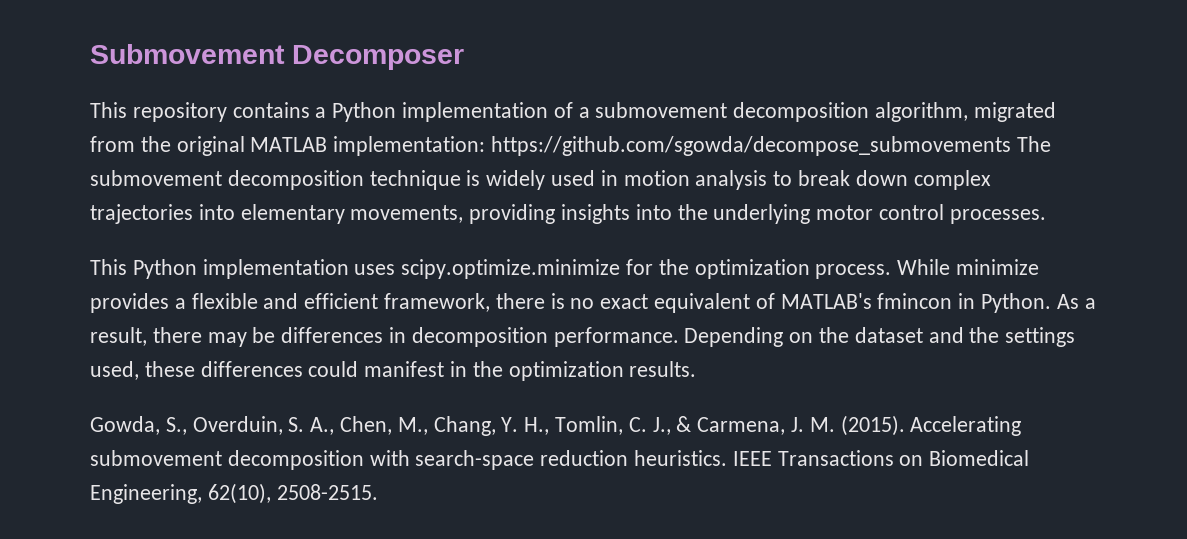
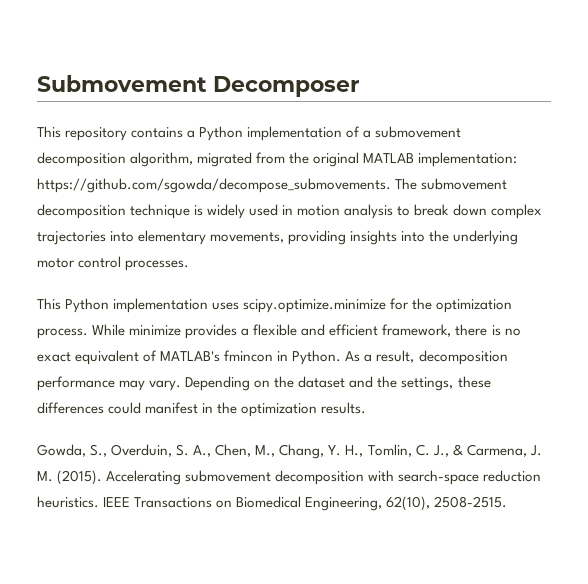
[491,136,1012,156] https://github.com/sgowda/decompose_submovements -> [37,178,391,193] https://github.com/sgowda/decompose_submovements.
[152,327,679,347] there may be differences in decomposition performance. -> [418,350,508,365] [37,376,182,391] decomposition performance may vary.
[1005,327,1076,347] [90,361,139,380] settings used, -> [401,377,454,391] settings,

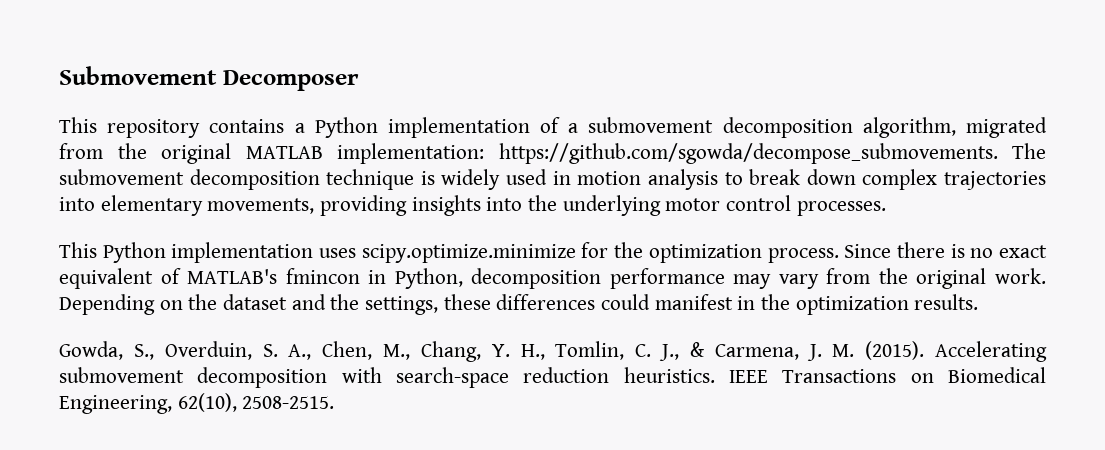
[92,324,452,339] While minimize provides a flexible and efficient framework, -> [844,244,892,258] Since
[292,350,508,365] [37,376,182,391] Python. As a result, decomposition performance may vary. -> [394,268,1046,289] Python, decomposition performance may vary from the original work.

